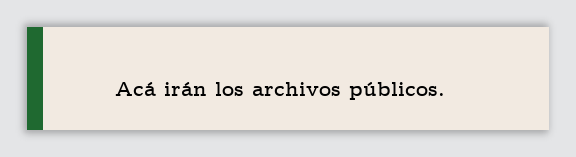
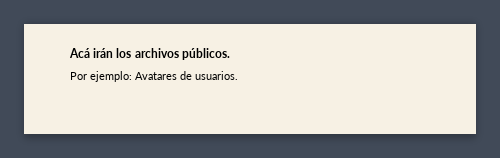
(445, 91) none -> [70,71,238,82] // Por ejemplo: Avatares de usuarios.

